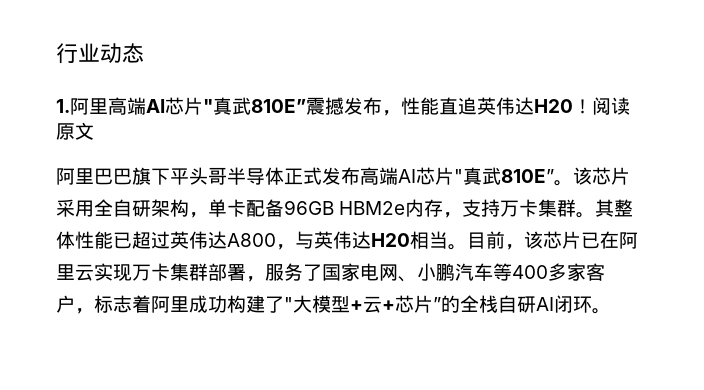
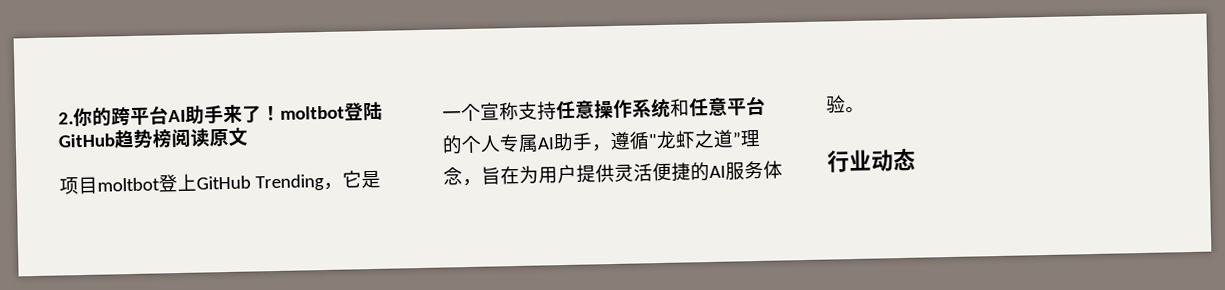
[56,43,144,64] [56,97,630,116] [56,122,94,140] [56,167,630,186] [56,199,634,218] [56,231,638,250] [56,263,605,282] [56,295,611,314] 行业动态 // 1.阿里高端AI芯片"真武810E”震撼发布，性能直追英伟达H20！阅读原文 // 阿里巴巴旗下平头哥半导体正式发布高端AI芯片"真武810E”。该芯片采用全自研架构，单卡配备96GB HBM2e内存，支持万卡集群。其整体性能已超过英伟达A800，与英伟达H20相当。目前，该芯片已在阿里云实现万卡集群部署，服务了国家电网、小鹏汽车等400多家客户，标志着阿里成功构建了"大模型+云+芯片”的全栈自研AI闭环。 -> [58,101,383,127] [58,127,248,149] [59,170,381,195] [442,95,766,122] [442,129,761,155] [443,160,783,187] [826,95,865,114] [827,147,916,173] 2.你的跨平台AI助手来了！moltbot登陆GitHub趋势榜阅读原文 // 项目moltbot登上GitHub Trending，它是一个宣称支持任意操作系统和任意平台的个人专属AI助手，遵循"龙虾之道”理念，旨在为用户提供灵活便捷的AI服务体验。 // 行业动态

